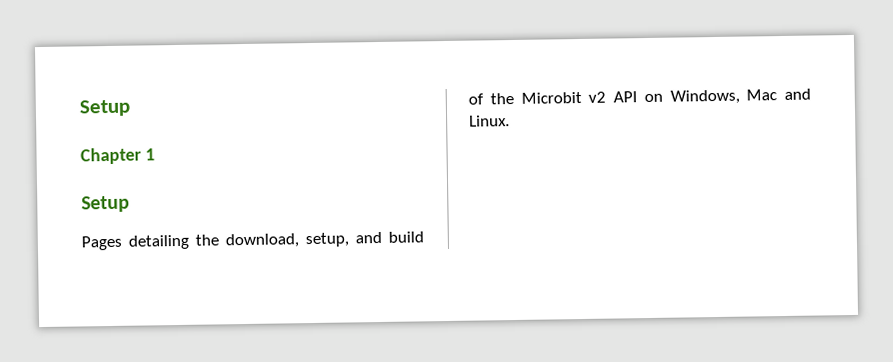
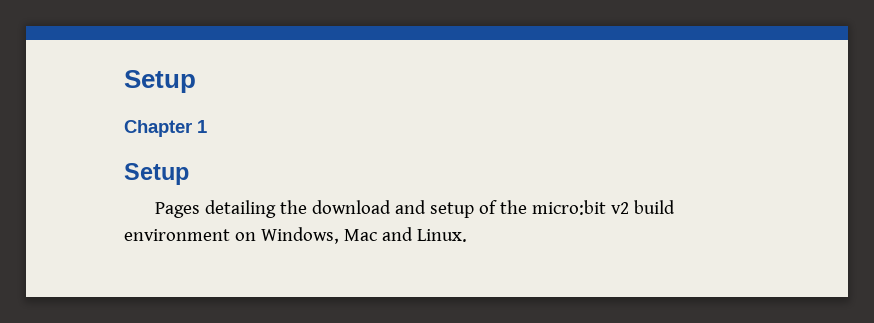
[225,231,424,249] [468,91,637,105] download, setup, and build of the Microbit v2 API -> [311,200,675,218] [124,229,230,241] download and setup of the micro:bit v2 build environment

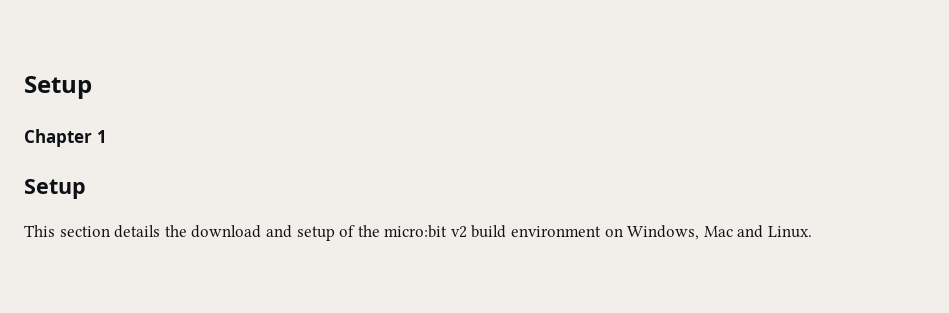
[154,200,276,218] Pages detailing -> [24,225,161,238] This section details

